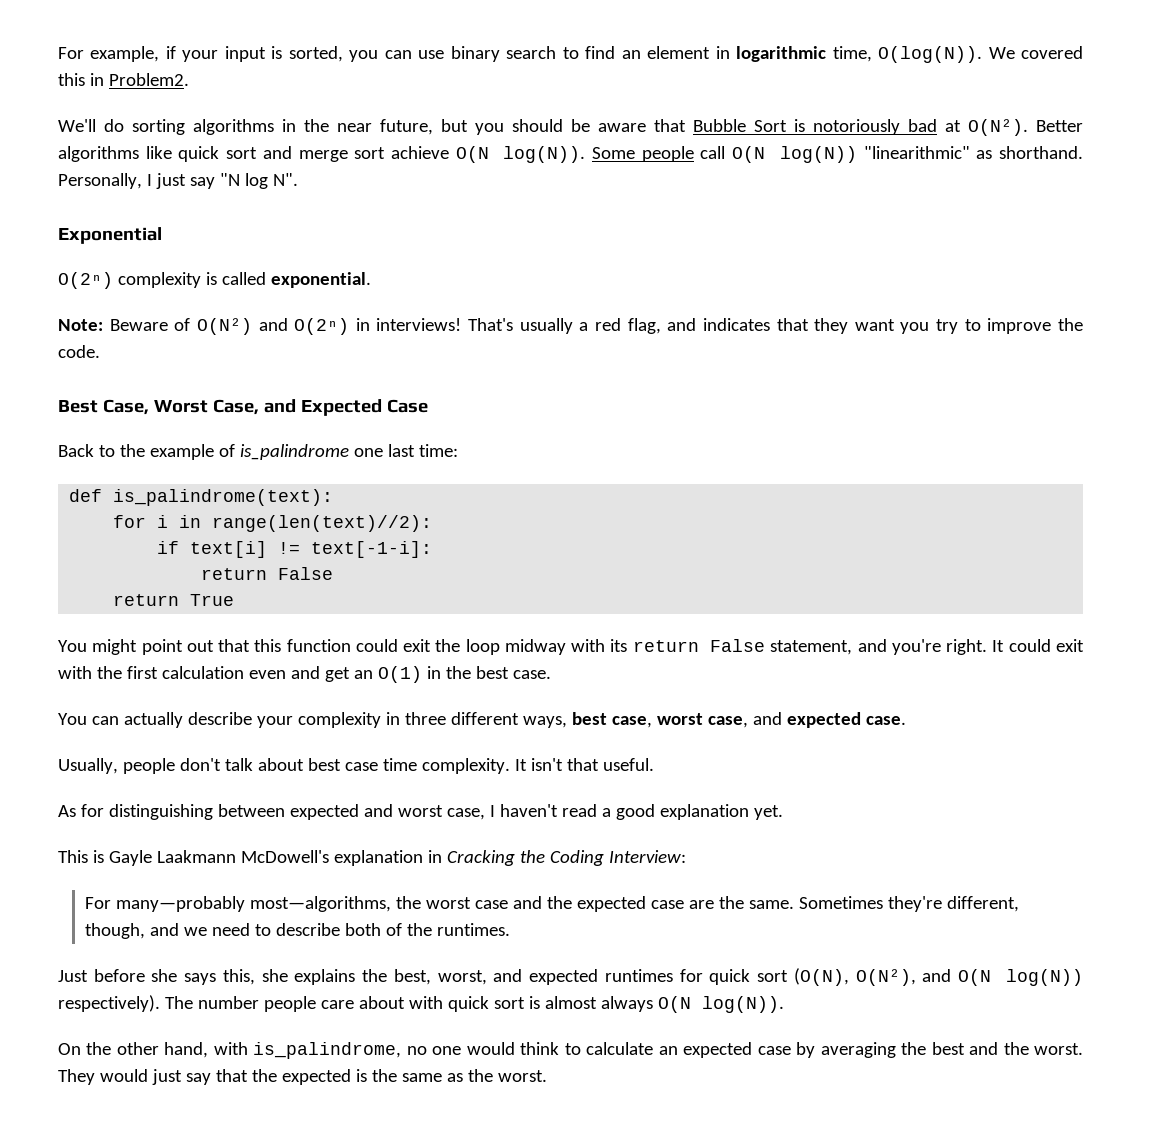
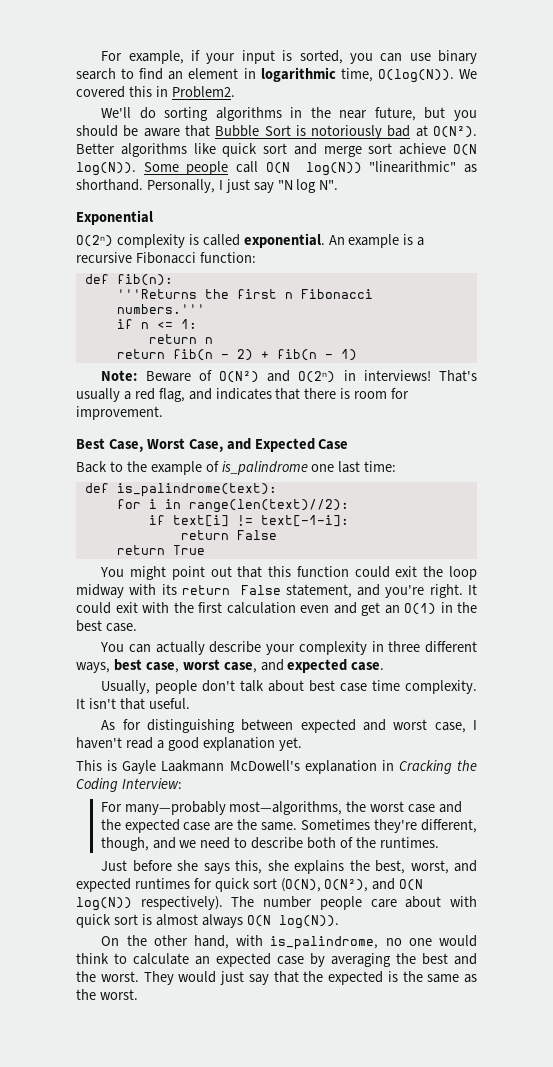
(371, 280) none -> [328,234,425,248] [76,252,256,264] [84,274,173,286] [116,289,373,299] [116,304,205,314] [116,319,197,329] [148,334,213,344] [116,349,357,361] An example is a recursive Fibonacci function: // def fib(n): // '''Returns the first n Fibonacci numbers.''' // if n <= 1: // return n // return fib(n - 2) + fib(n - 1)
[814,318,1083,334] [58,345,100,358] they want you try to improve the code. -> [304,388,410,399] [76,406,163,420] there is room for improvement.

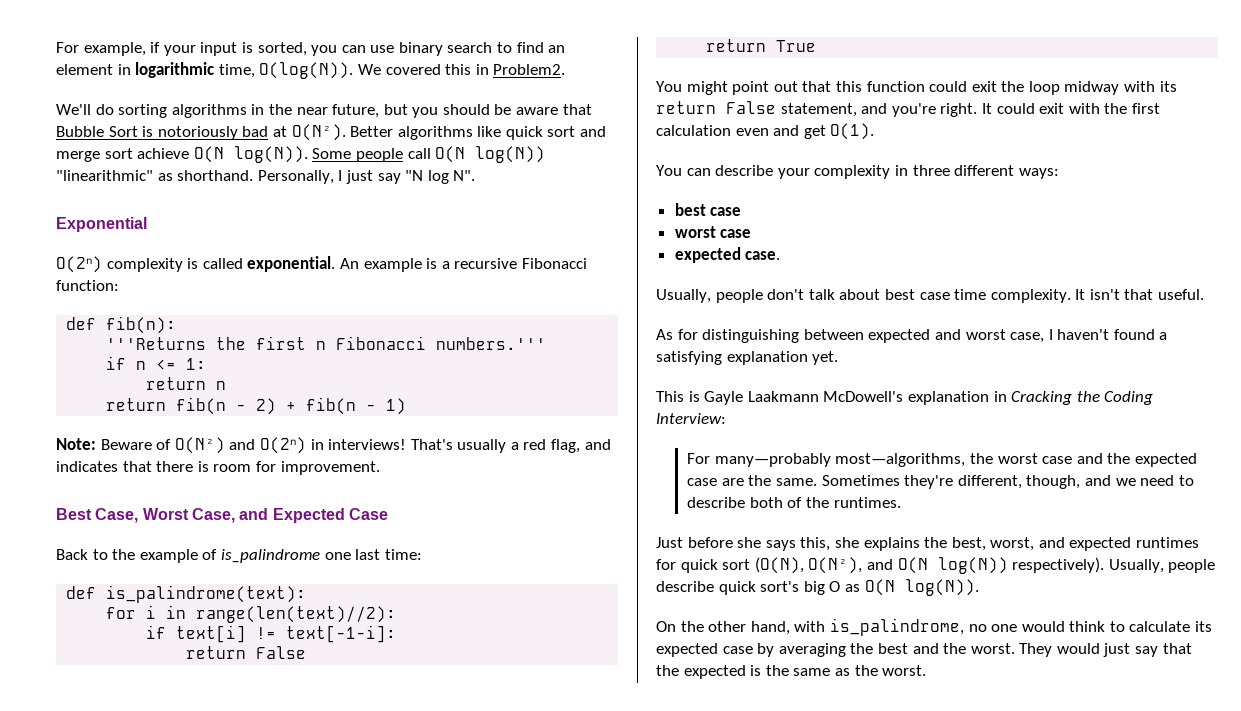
[384,602,477,615] [76,620,137,632] an O(1) in the best case. -> [830,123,875,140] O(1).
[155,641,205,655] actually -> (711, 172) none
[76,659,284,673] ways, best case, worst case, and -> [1018,168,1059,179] [674,203,742,216] [674,226,752,238] ways: // best case // worst case //
[125,737,199,751] read a good -> [1113,329,1168,340] [656,351,722,365] found a satisfying
[231,896,478,910] [76,914,243,928] The number people care about with quick sort is almost always -> [1108,559,1216,573] [656,581,860,595] Usually, people describe quick sort's big O as
[195,956,210,965] an -> [1195,621,1213,632] its

